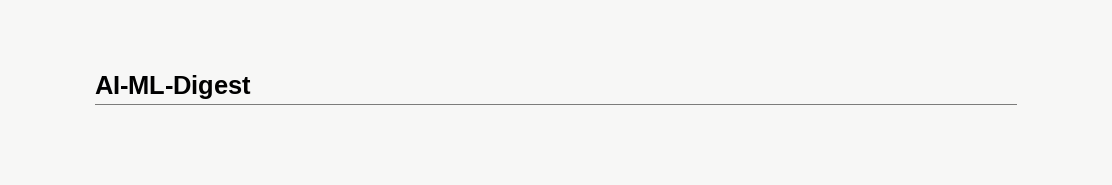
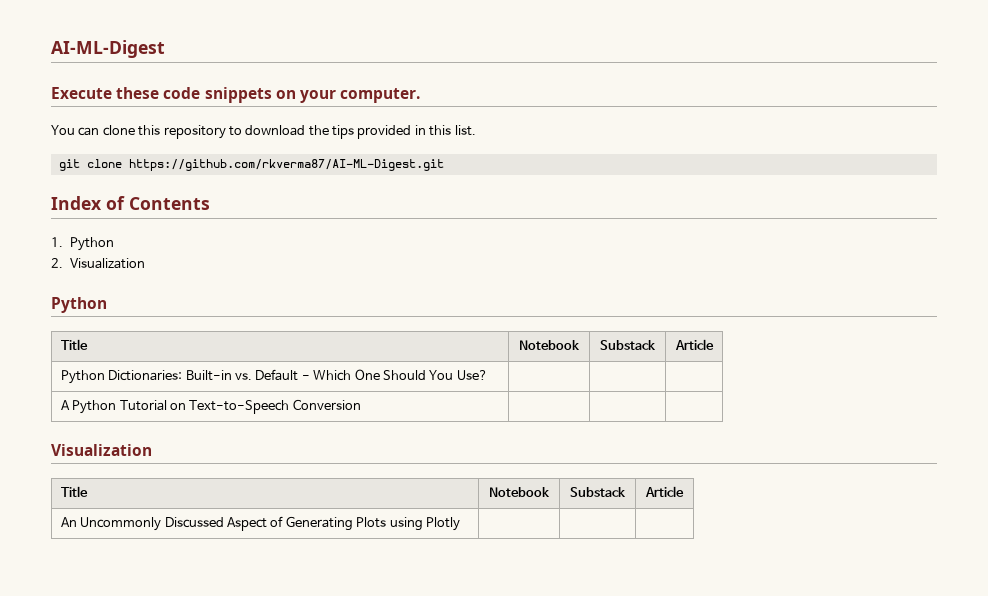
(251, 87) none -> [51,87,421,103] [51,125,476,139] [58,159,444,171] [51,196,210,210] [51,237,115,251] [51,258,146,269] [51,297,107,313] [60,339,88,350] [519,340,580,350] [600,340,656,350] [674,339,714,350] [60,369,488,384] [60,399,361,414] [51,444,152,456] [60,486,88,497] [489,487,550,497] [570,487,626,497] [645,486,684,497] [60,516,460,531] // Execute these code snippets on your computer. // You can clone this repository to download the tips provided in this list. // git clone https://github.com/rkverma87/AI-ML-Digest.git // Index of Contents // 1. Python // 2. Visualization // Python // Title | Notebook | Substack | Article // Python Dictionaries: Built-in vs. Default - Which One Should You Use? | | | // A Python Tutorial on Text-to-Speech Conversion | | | // Visualization // Title | Notebook | Substack | Article // An Uncommonly Discussed Aspect of Generating Plots using Plotly | | |

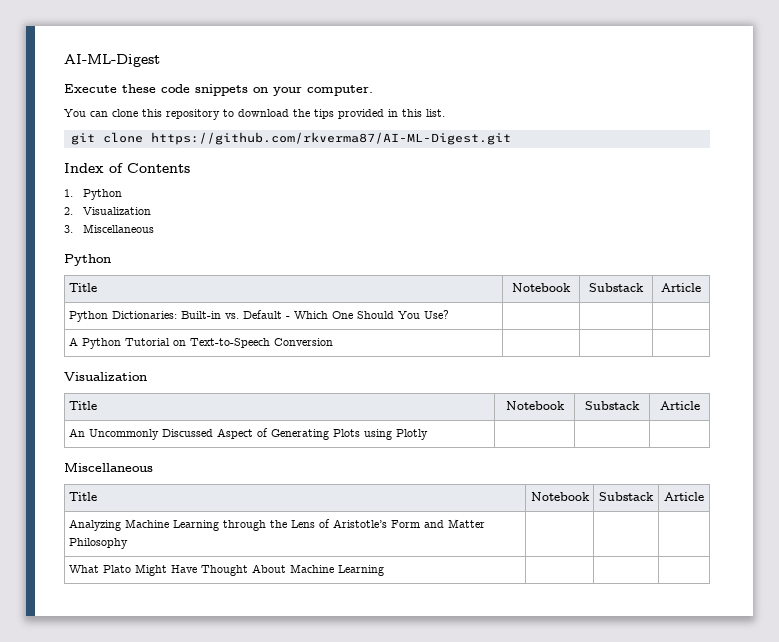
(146, 263) none -> [64,224,154,233] // 3. Miscellaneous
(460, 524) none -> [64,462,153,472] [68,492,97,501] [530,492,590,501] [599,492,654,501] [664,492,704,501] [68,519,485,531] [68,538,128,549] [68,564,384,576] // Miscellaneous // Title | Notebook | Substack | Article // Analyzing Machine Learning through the Lens of Aristotle’s Form and Matter Philosophy | | | // What Plato Might Have Thought About Machine Learning | | |

